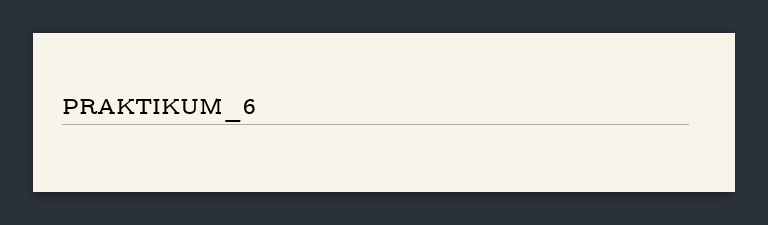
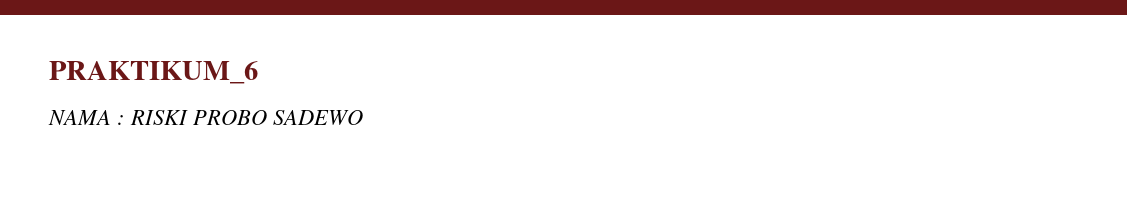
(256, 109) none -> [48,109,364,125] // NAMA : RISKI PROBO SADEWO

